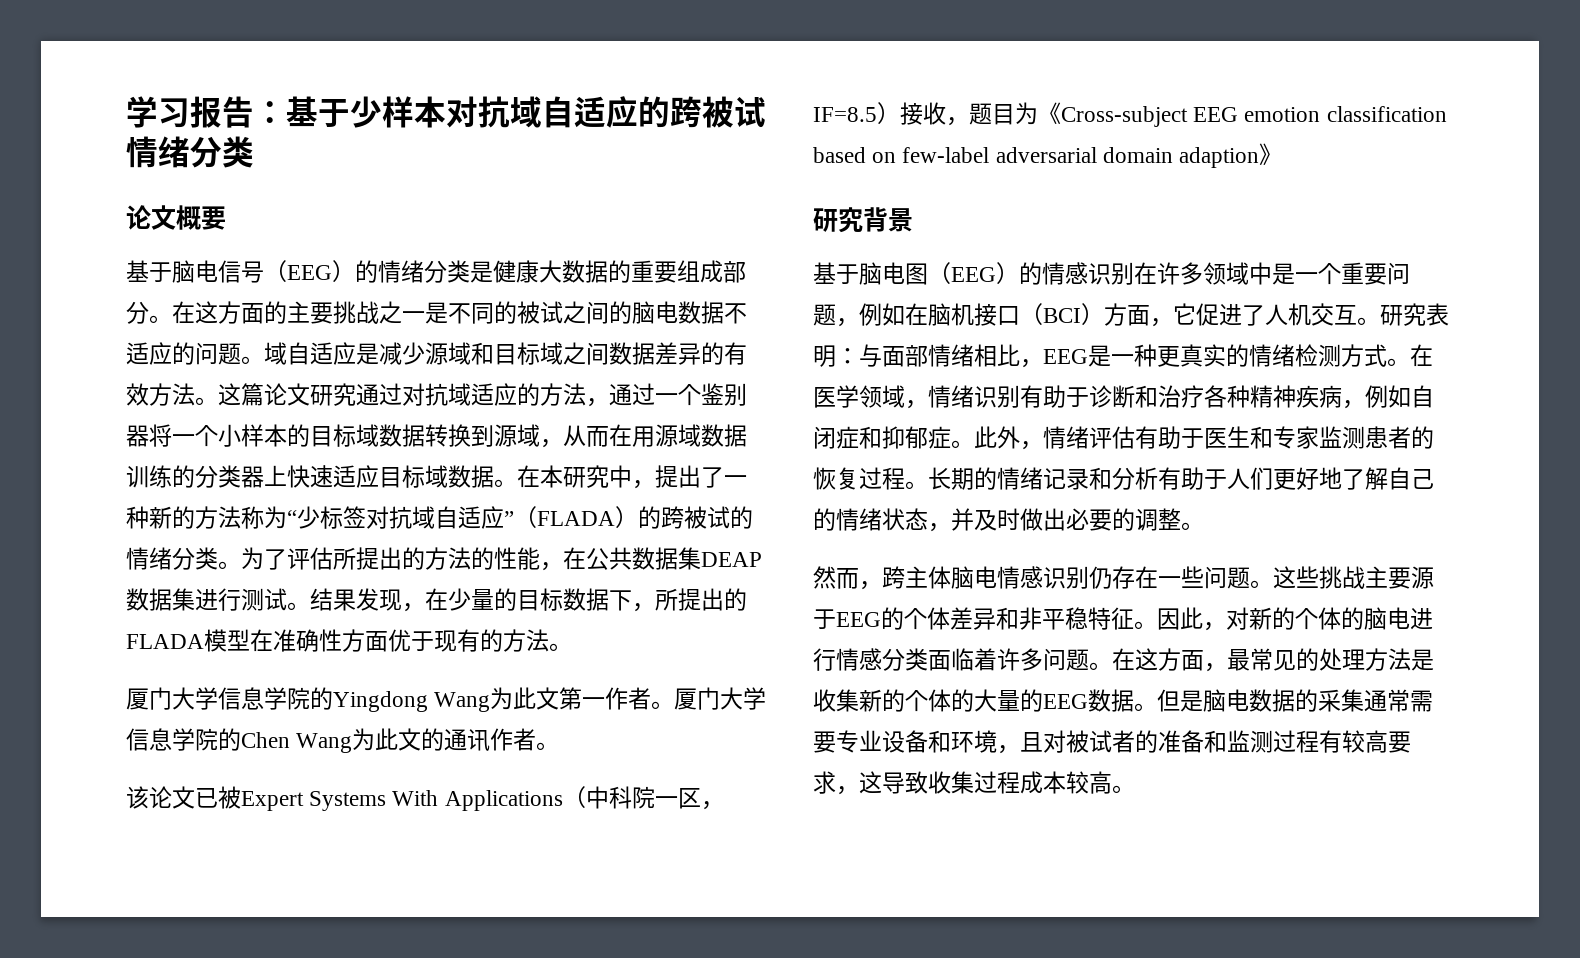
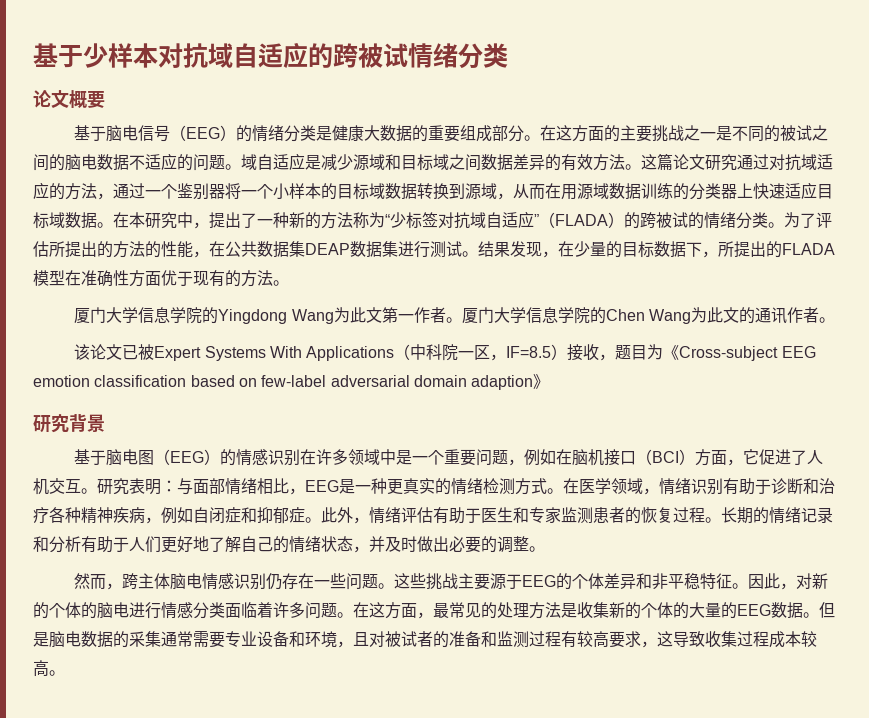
[126,96,286,128] 学习报告： -> (33, 55) none

